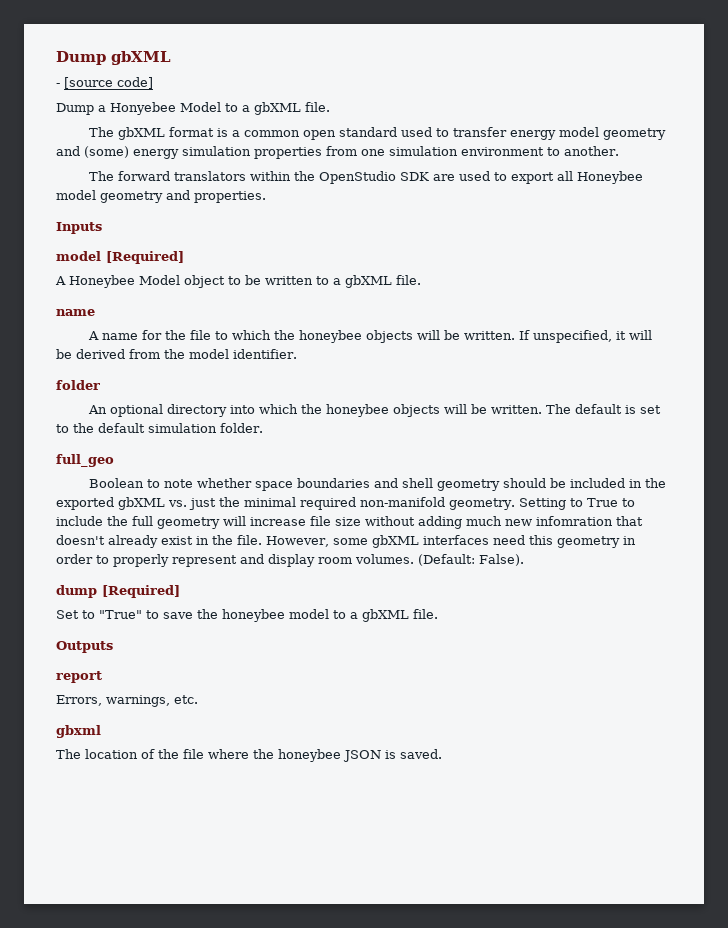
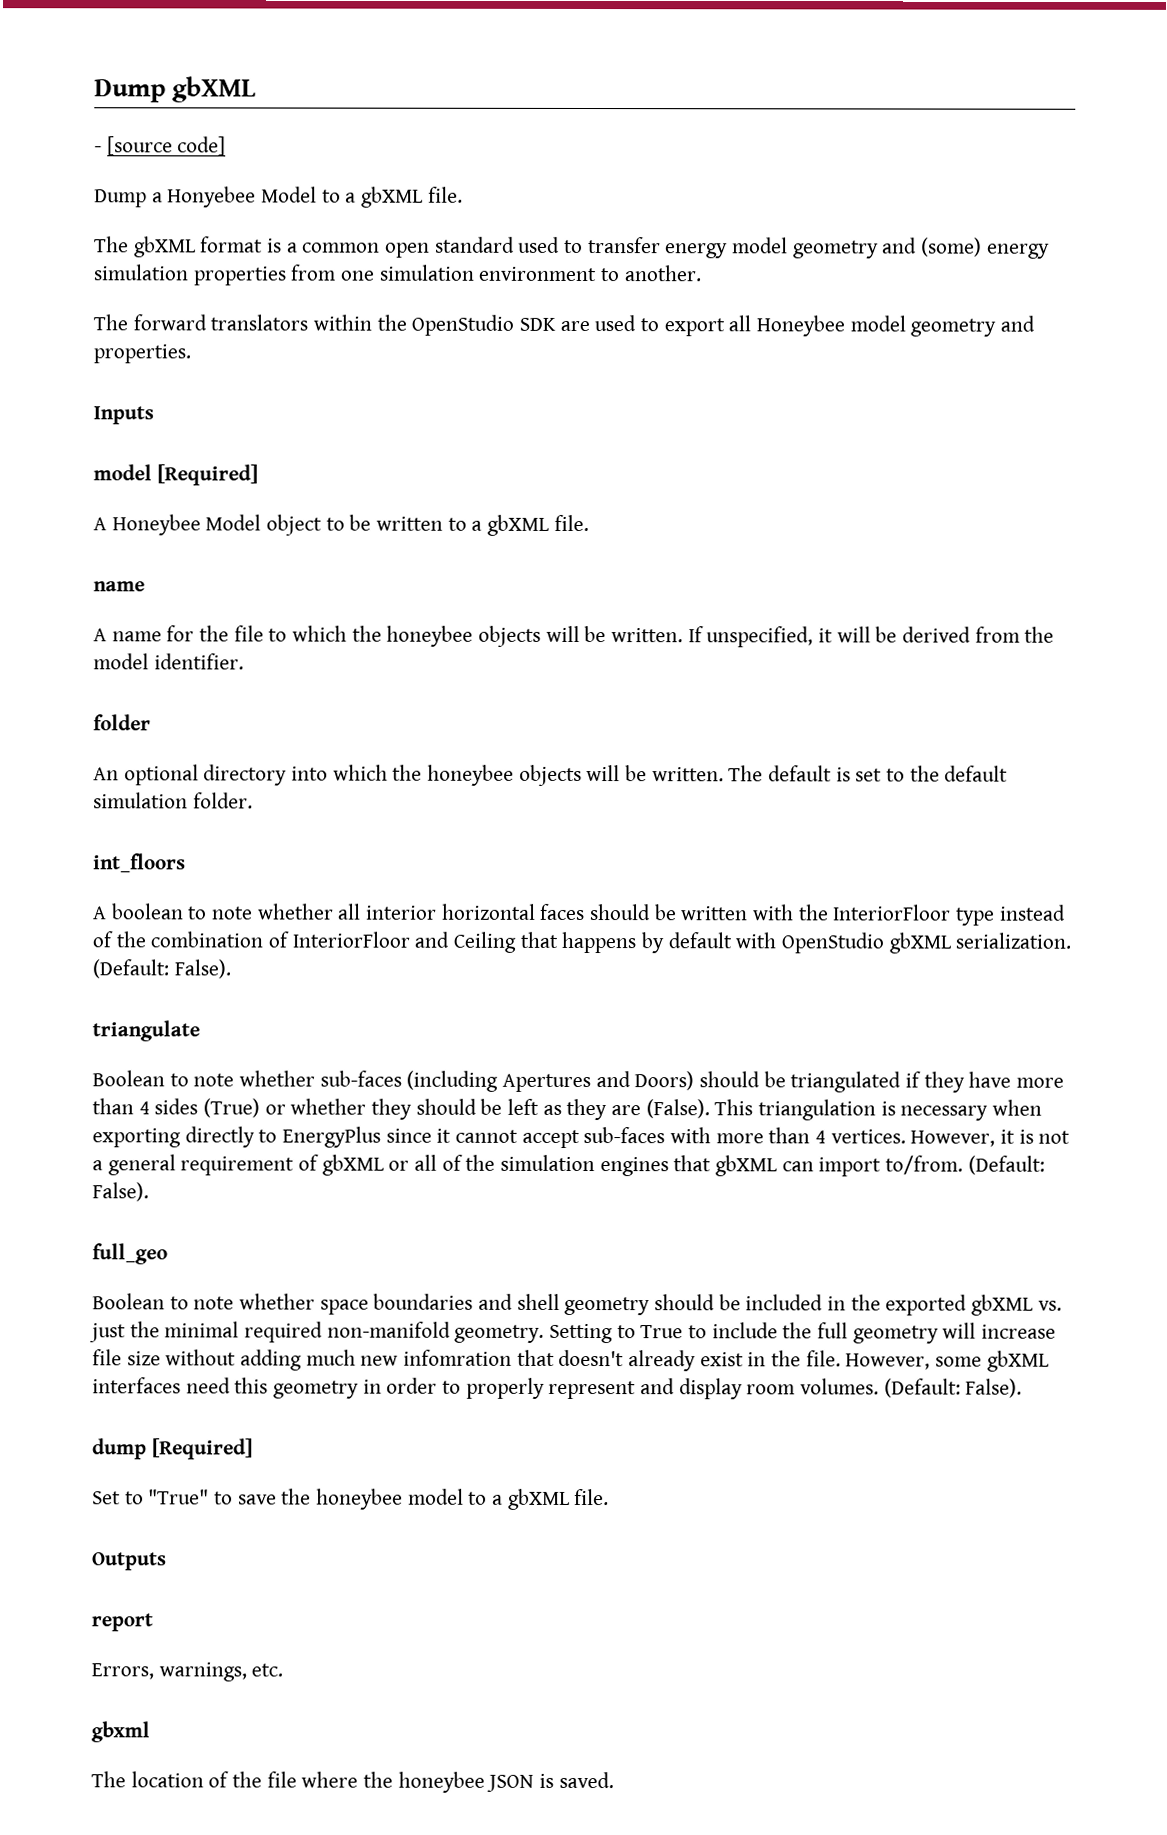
(263, 428) none -> [93,853,186,873] [92,903,1066,926] [92,931,1072,954] [92,959,231,979] [92,1020,200,1042] [92,1070,1065,1093] [92,1098,1043,1121] [92,1126,1071,1148] [92,1154,1045,1177] [92,1182,149,1202] // int_floors // A boolean to note whether all interior horizontal faces should be written with the InteriorFloor type instead of the combination of InteriorFloor and Ceiling that happens by default with OpenStudio gbXML serialization. (Default: False). // triangulate // Boolean to note whether sub-faces (including Apertures and Doors) should be triangulated if they have more than 4 sides (True) or whether they should be left as they are (False). This triangulation is necessary when exporting directly to EnergyPlus since it cannot accept sub-faces with more than 4 vertices. However, it is not a general requirement of gbXML or all of the simulation engines that gbXML can import to/from. (Default: False).

